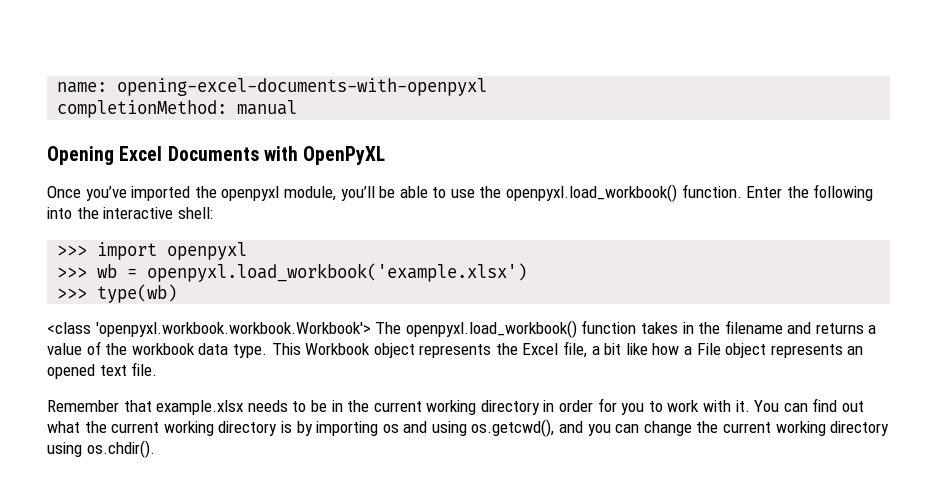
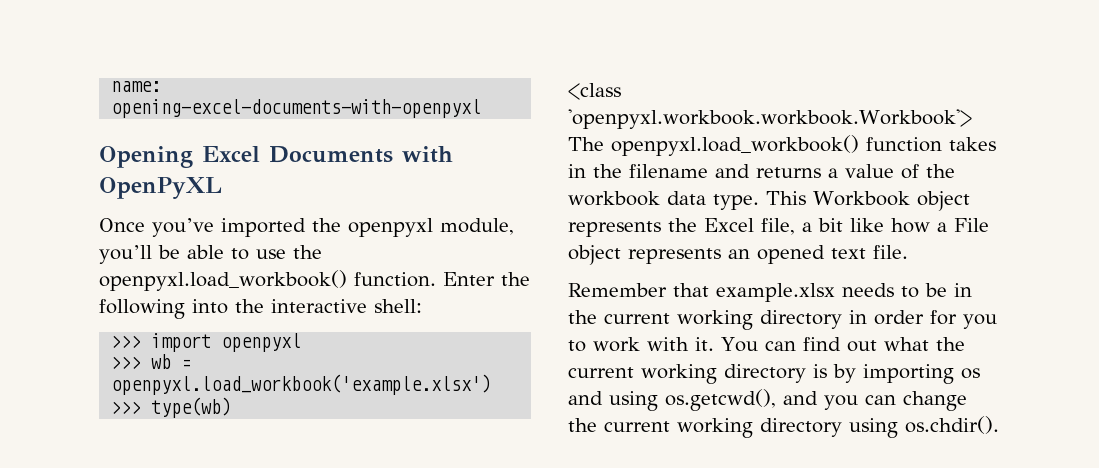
[57,100,298,118] // completionMethod: manual -> (482, 108) none

